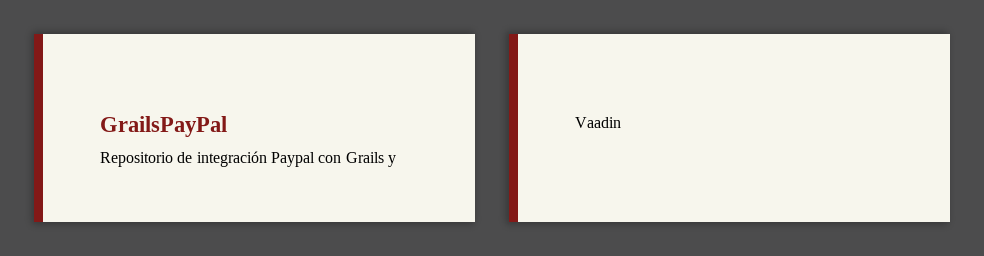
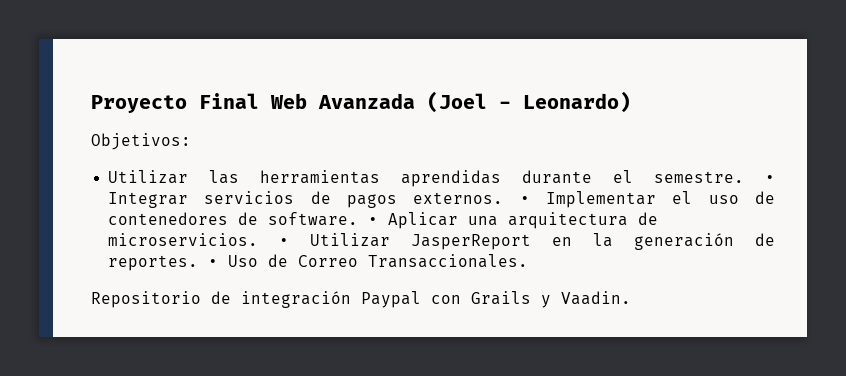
[100,116,227,137] GrailsPayPal -> [91,91,631,113] [91,133,191,150] [108,170,775,187] [108,191,775,208] [108,212,659,229] [108,233,775,250] [108,254,529,271] Proyecto Final Web Avanzada (Joel - Leonardo) // Objetivos: // Utilizar las herramientas aprendidas durante el semestre. • Integrar servicios de pagos externos. • Implementar el uso de contenedores de software. • Aplicar una arquitectura de microservicios. • Utilizar JasperReport en la generación de reportes. • Uso de Correo Transaccionales.
[575,117,621,128] Vaadin -> [561,291,631,305] Vaadin.

